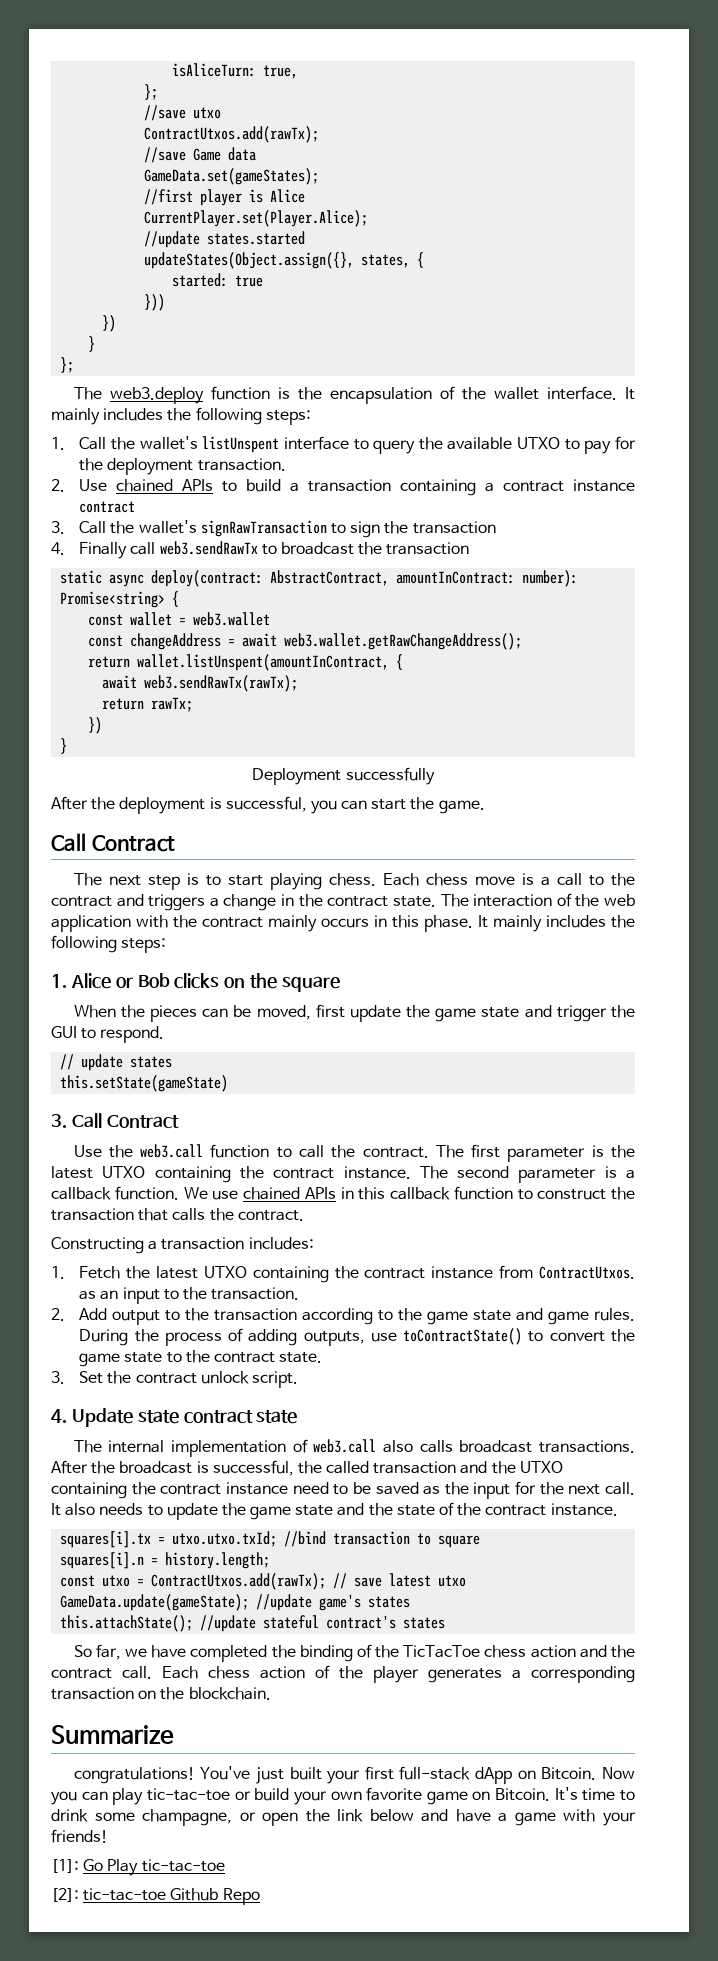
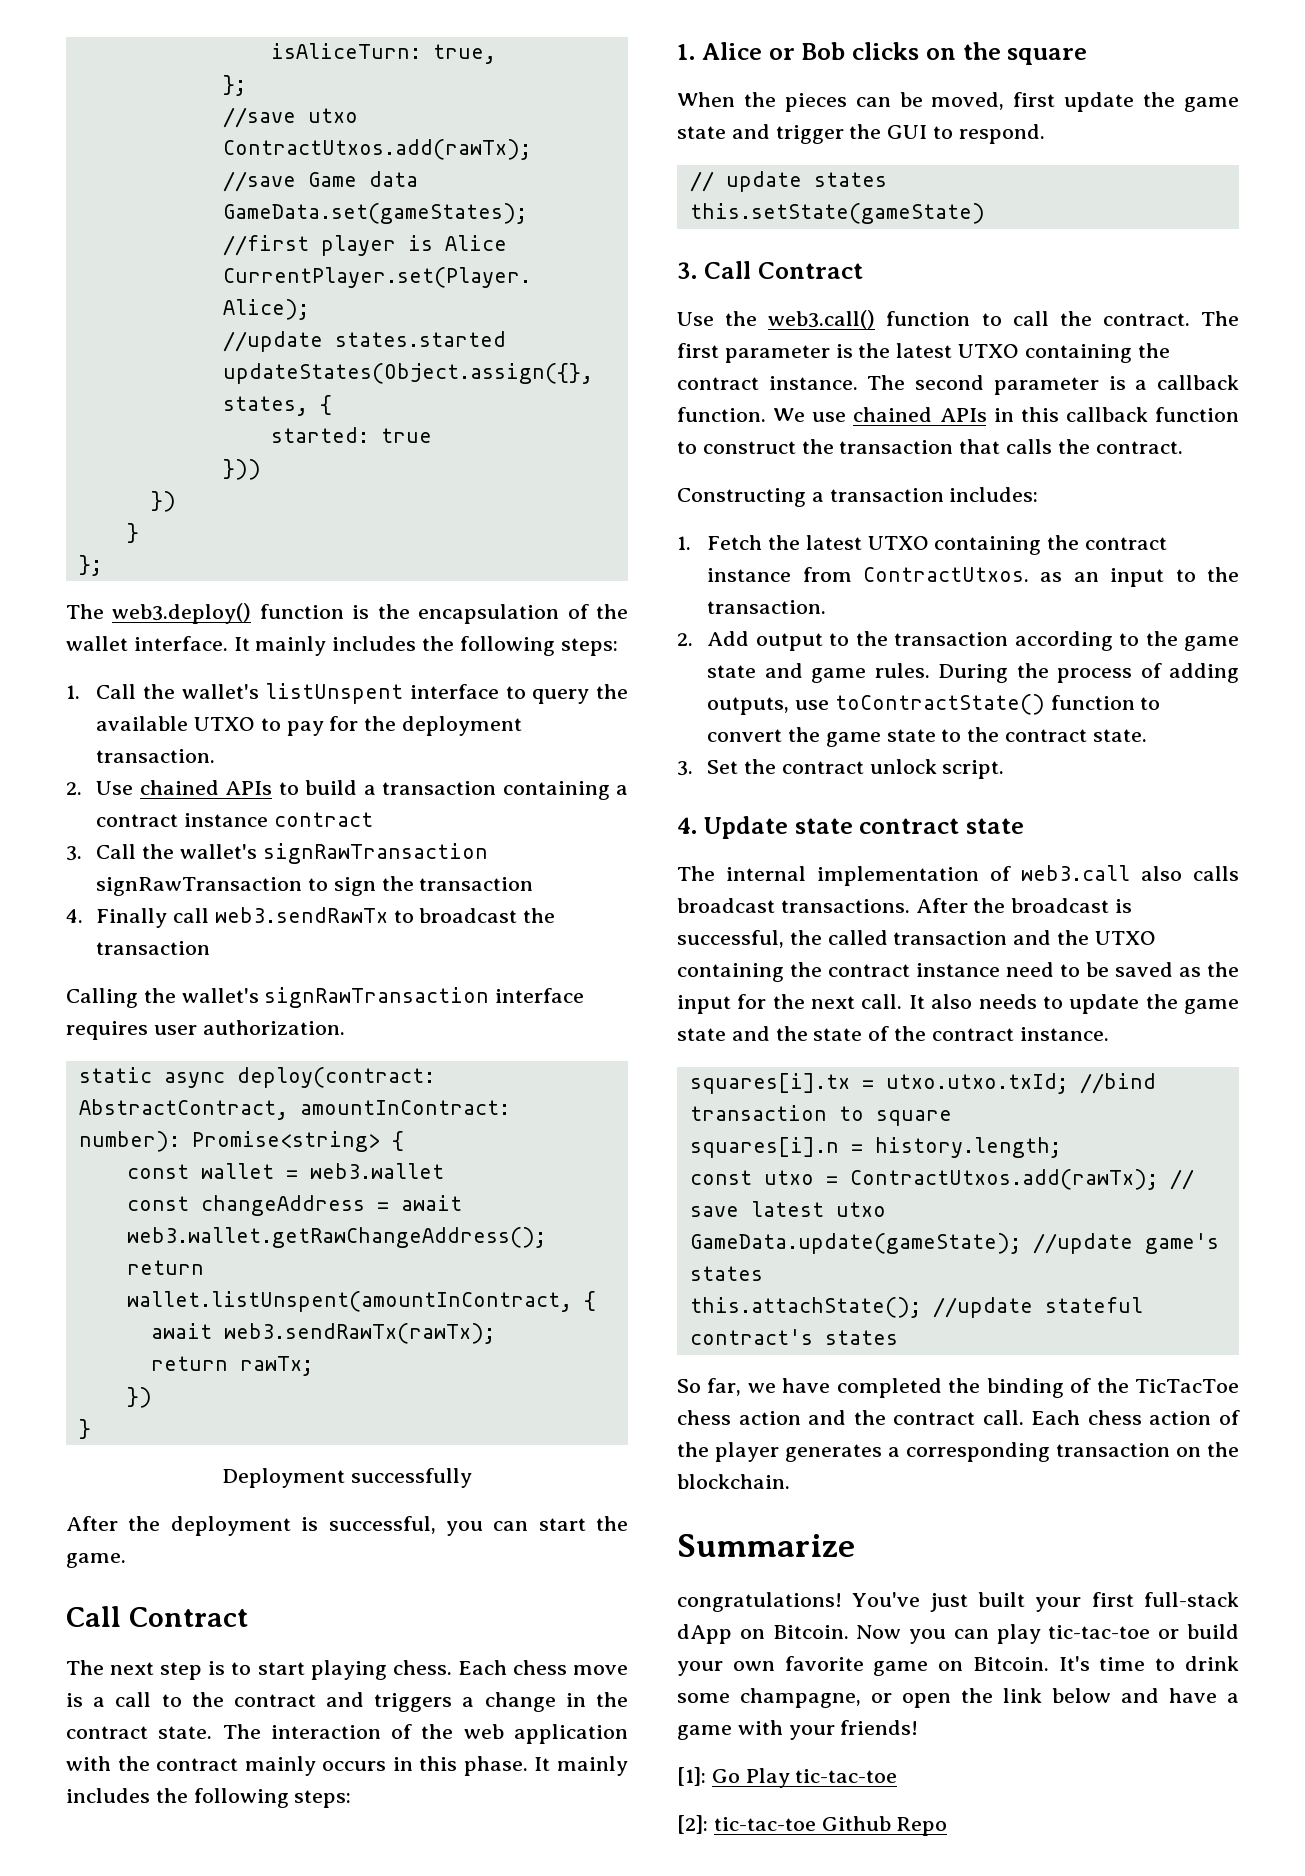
[109,387,204,404] web3.deploy -> [112,603,252,624] web3.deploy()
(327, 528) none -> [96,877,303,896] signRawTransaction
(470, 548) none -> [66,987,585,1008] [66,1020,345,1040] // Calling the wallet's signRawTransaction interface requires user authorization.
[140,1144,204,1158] web3.call -> [768,310,876,329] web3.call()
(523, 1336) none -> [1050,695,1135,710] function

